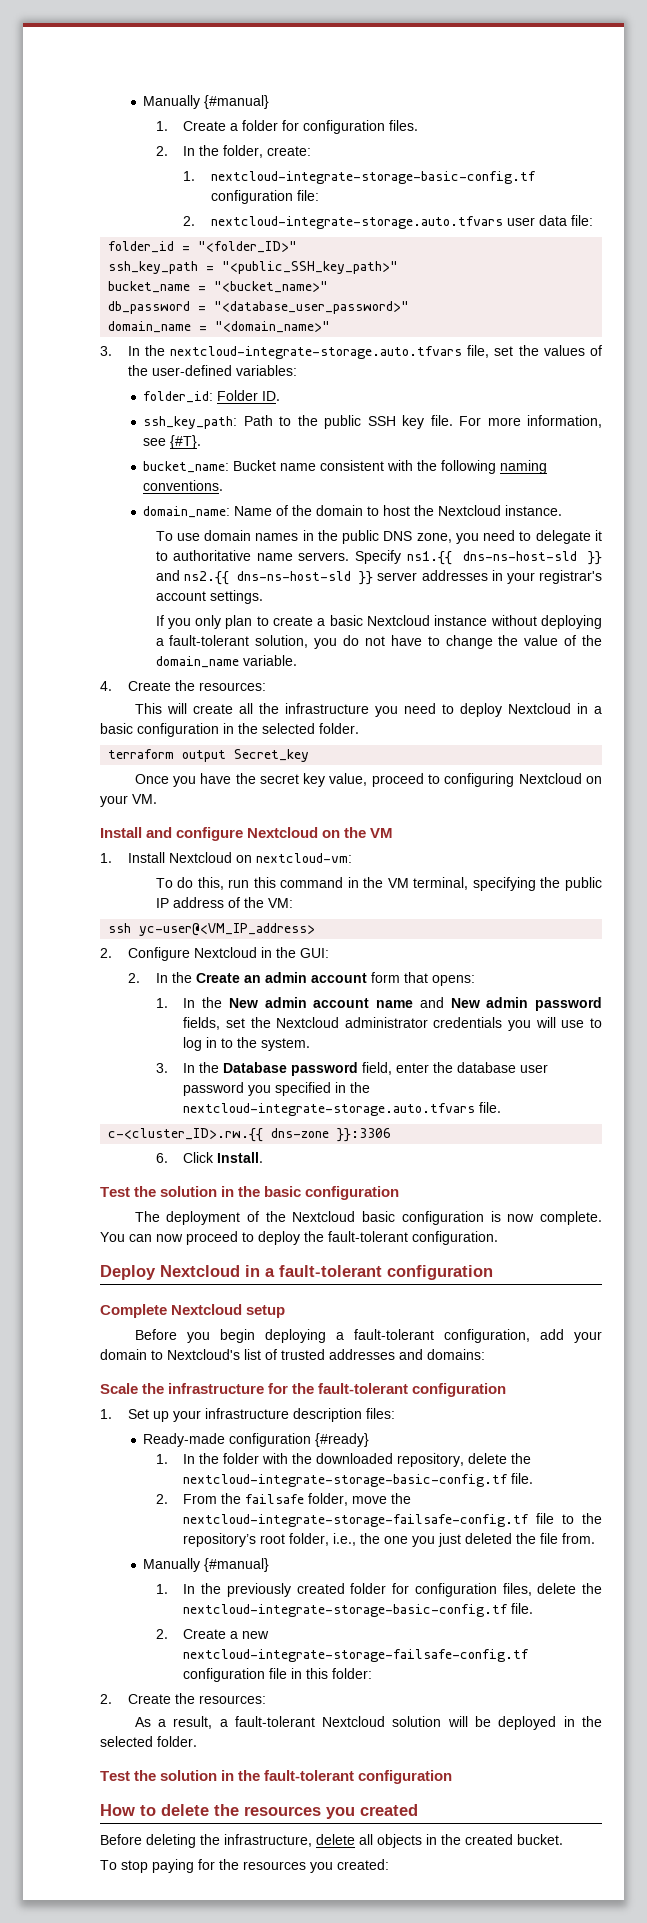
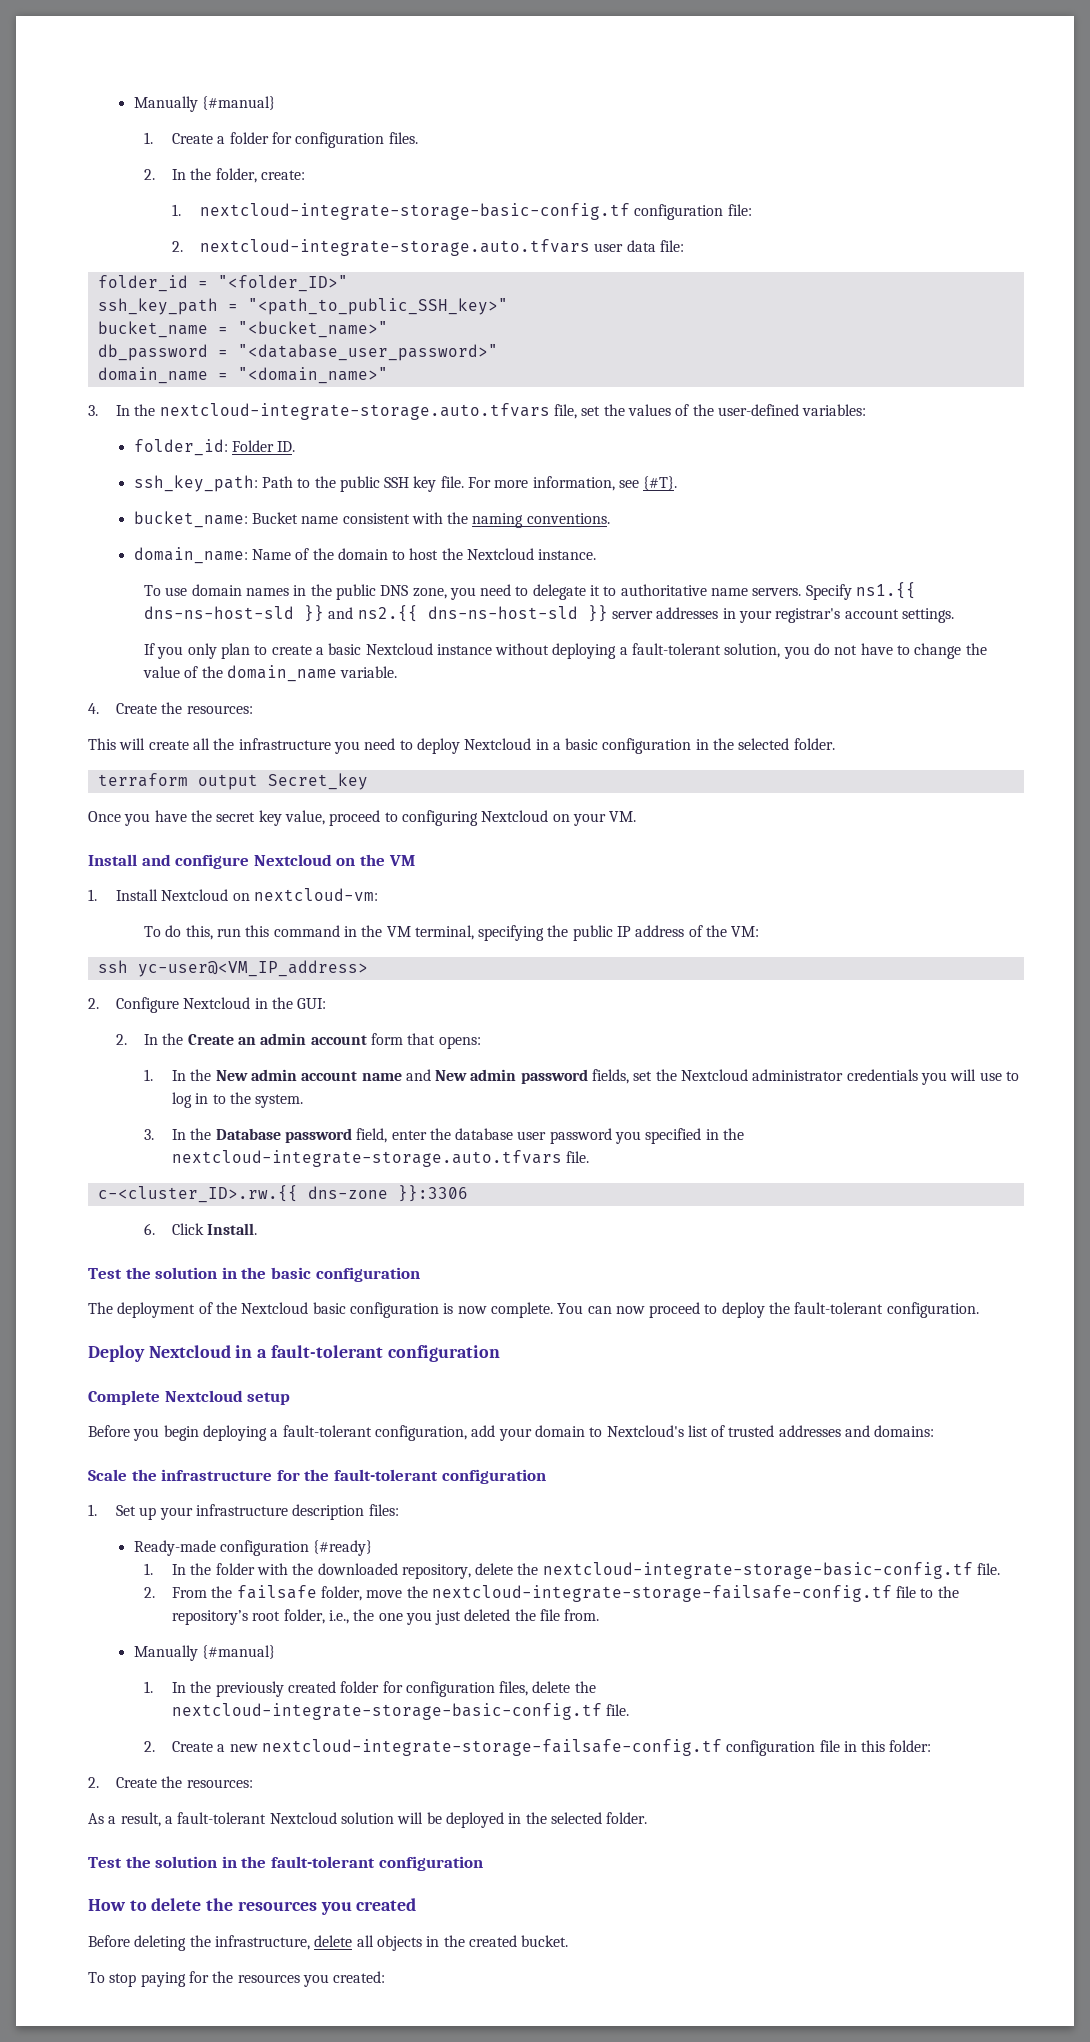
[222,261,399,274] "<public_SSH_key_path>" -> [247,298,508,315] "<path_to_public_SSH_key>"
[441,460,497,474] following -> (469, 518) none

